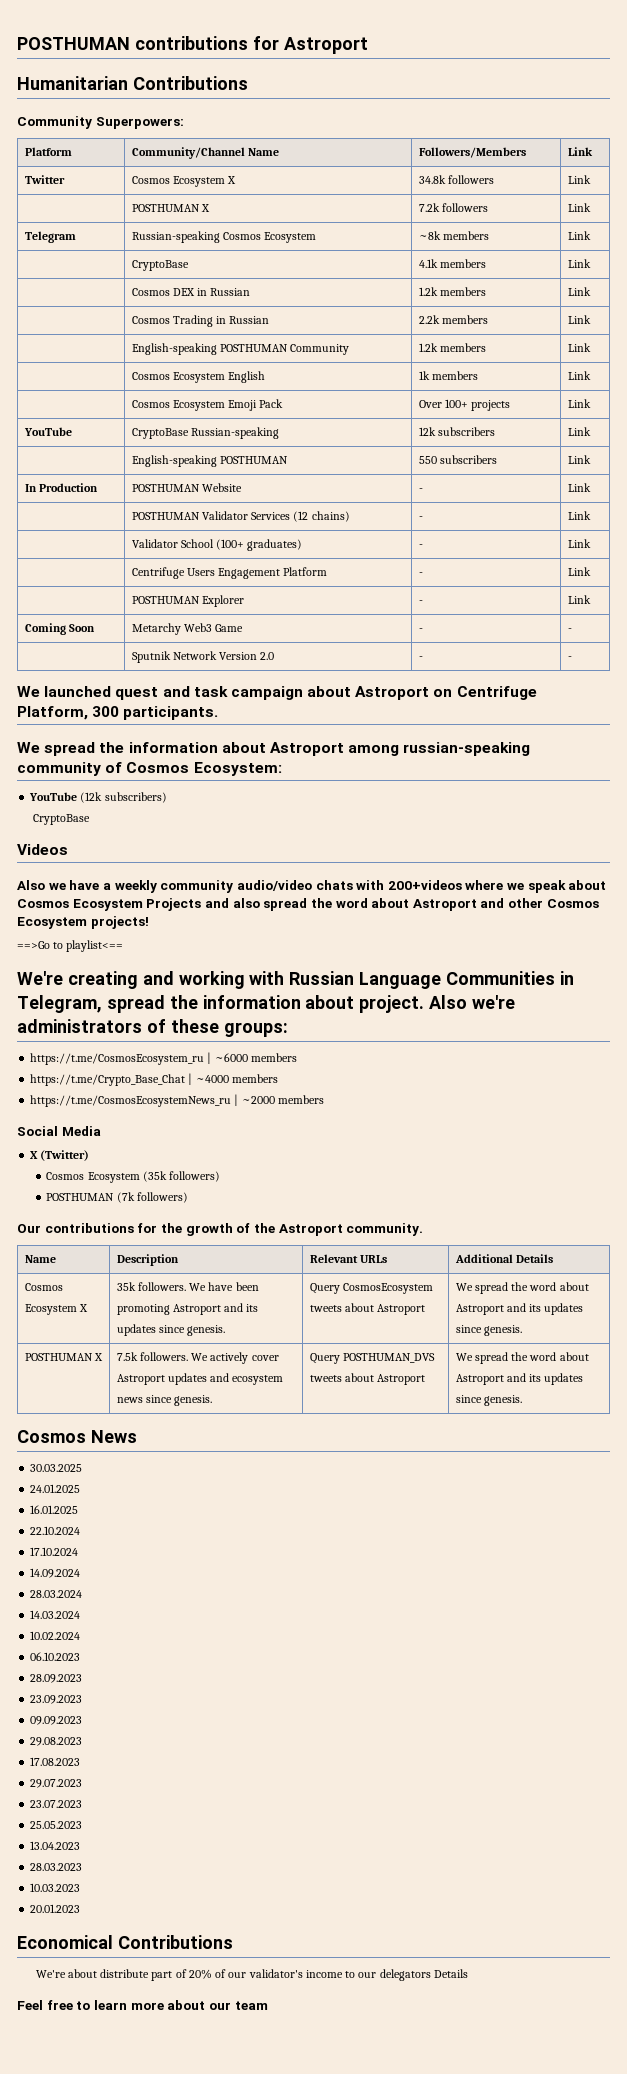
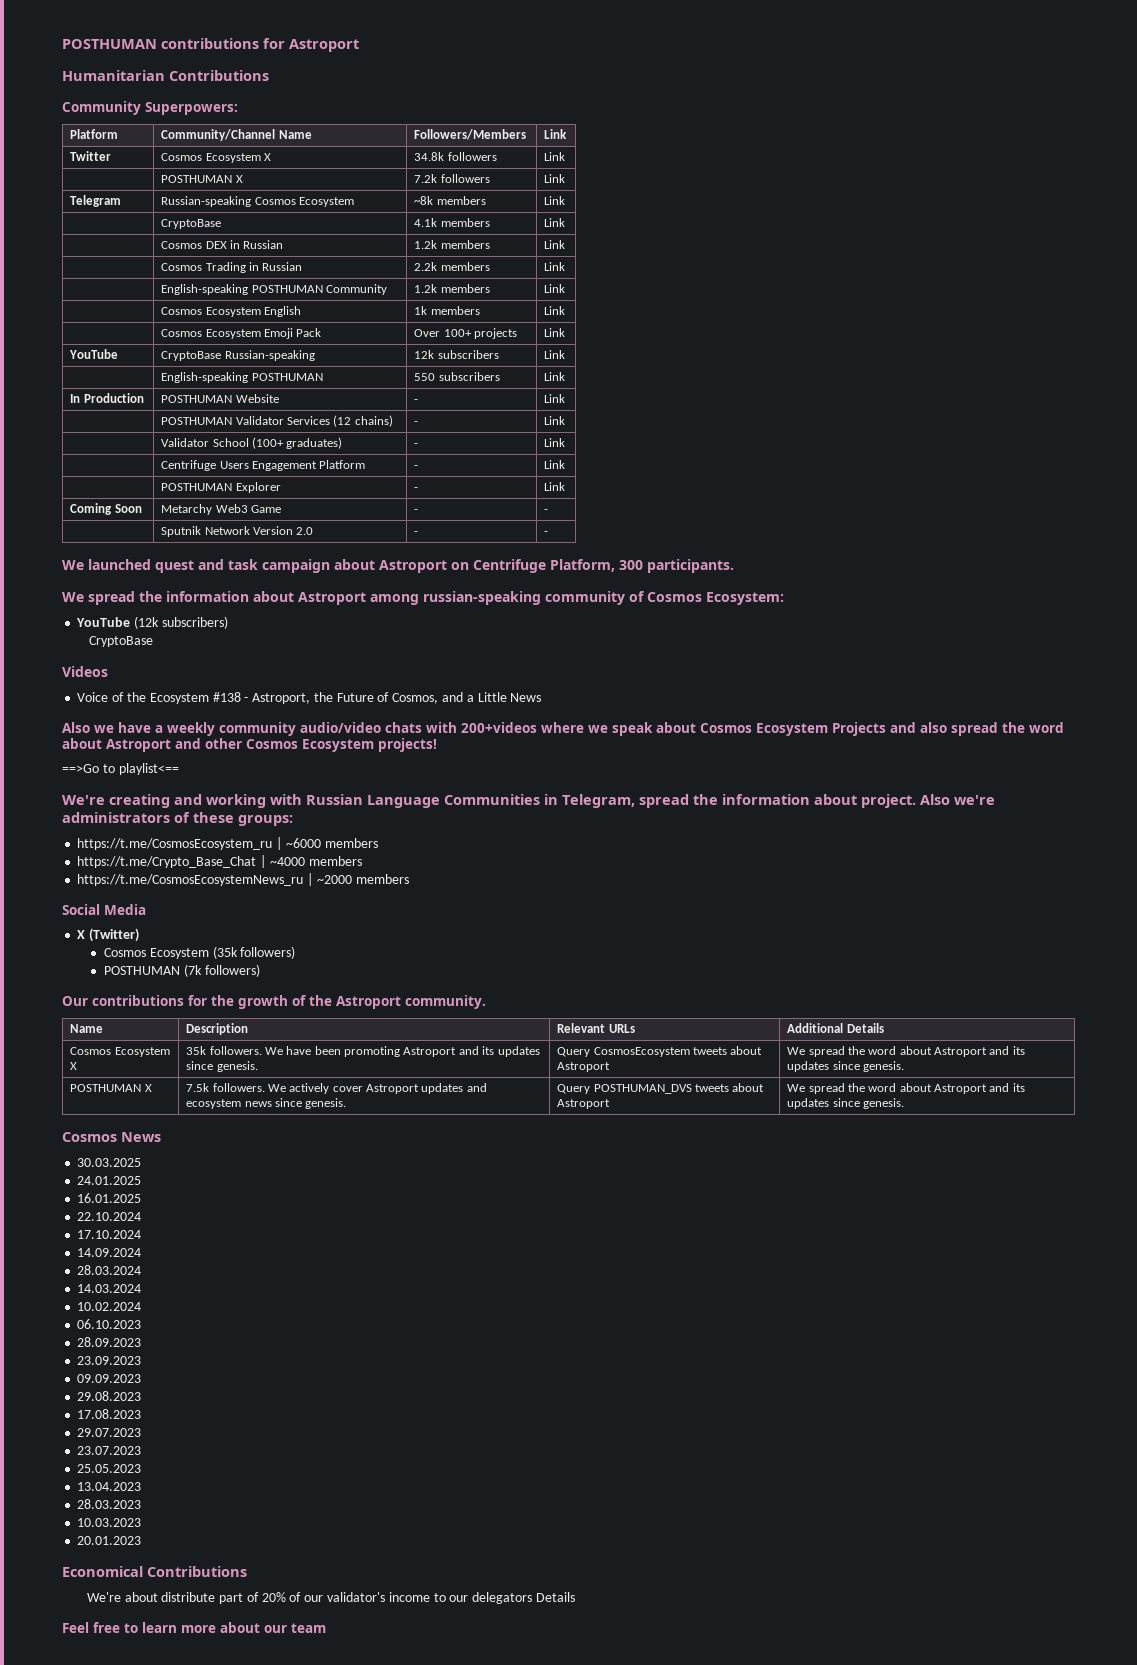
(68, 849) none -> [77,692,542,704] // Voice of the Ecosystem #138 - Astroport, the Future of Cosmos, and a Little News

